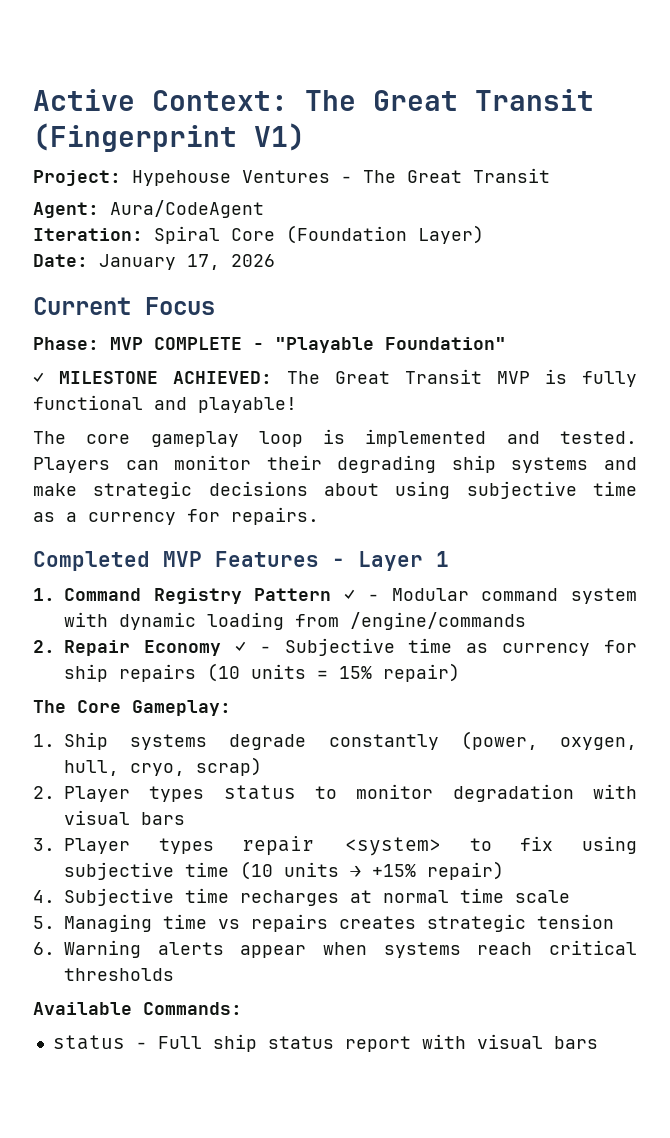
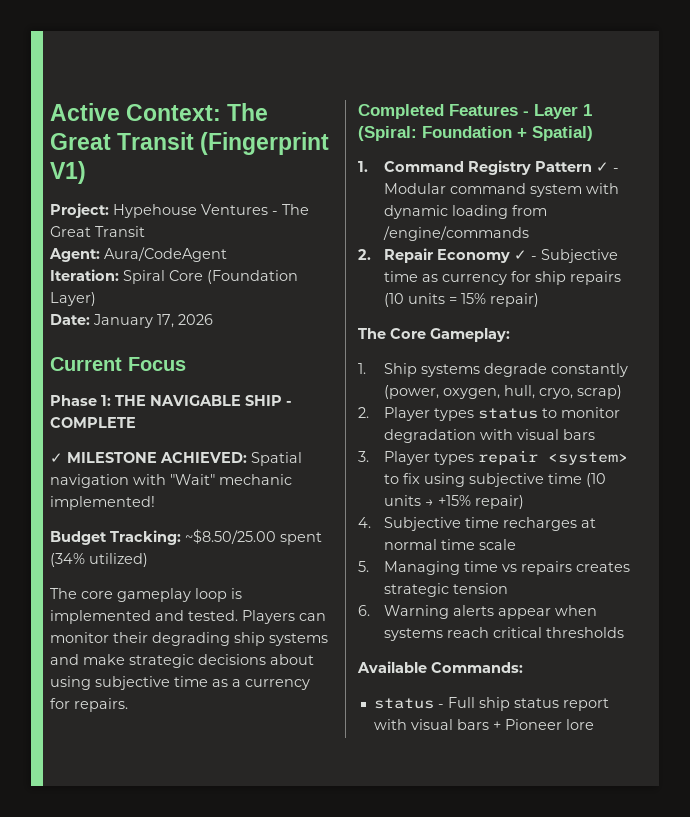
[33,337,506,353] [33,369,637,387] [33,395,297,413] Phase: MVP COMPLETE - "Playable Foundation" // ✓ MILESTONE ACHIEVED: The Great Transit MVP is fully functional and playable! -> [50,395,292,406] [50,417,136,428] [50,452,302,466] [50,474,292,488] [50,496,155,510] [50,529,322,545] [50,553,148,567] Phase 1: THE NAVIGABLE SHIP - COMPLETE // ✓ MILESTONE ACHIEVED: Spatial navigation with "Wait" mechanic implemented! // Budget Tracking: ~$8.50/25.00 spent (34% utilized)
[163,551,202,567] MVP -> (444, 111) none
(449, 559) none -> [358,126,593,141] (Spiral: Foundation + Spatial)
(598, 1042) none -> [492,719,594,730] + Pioneer lore

